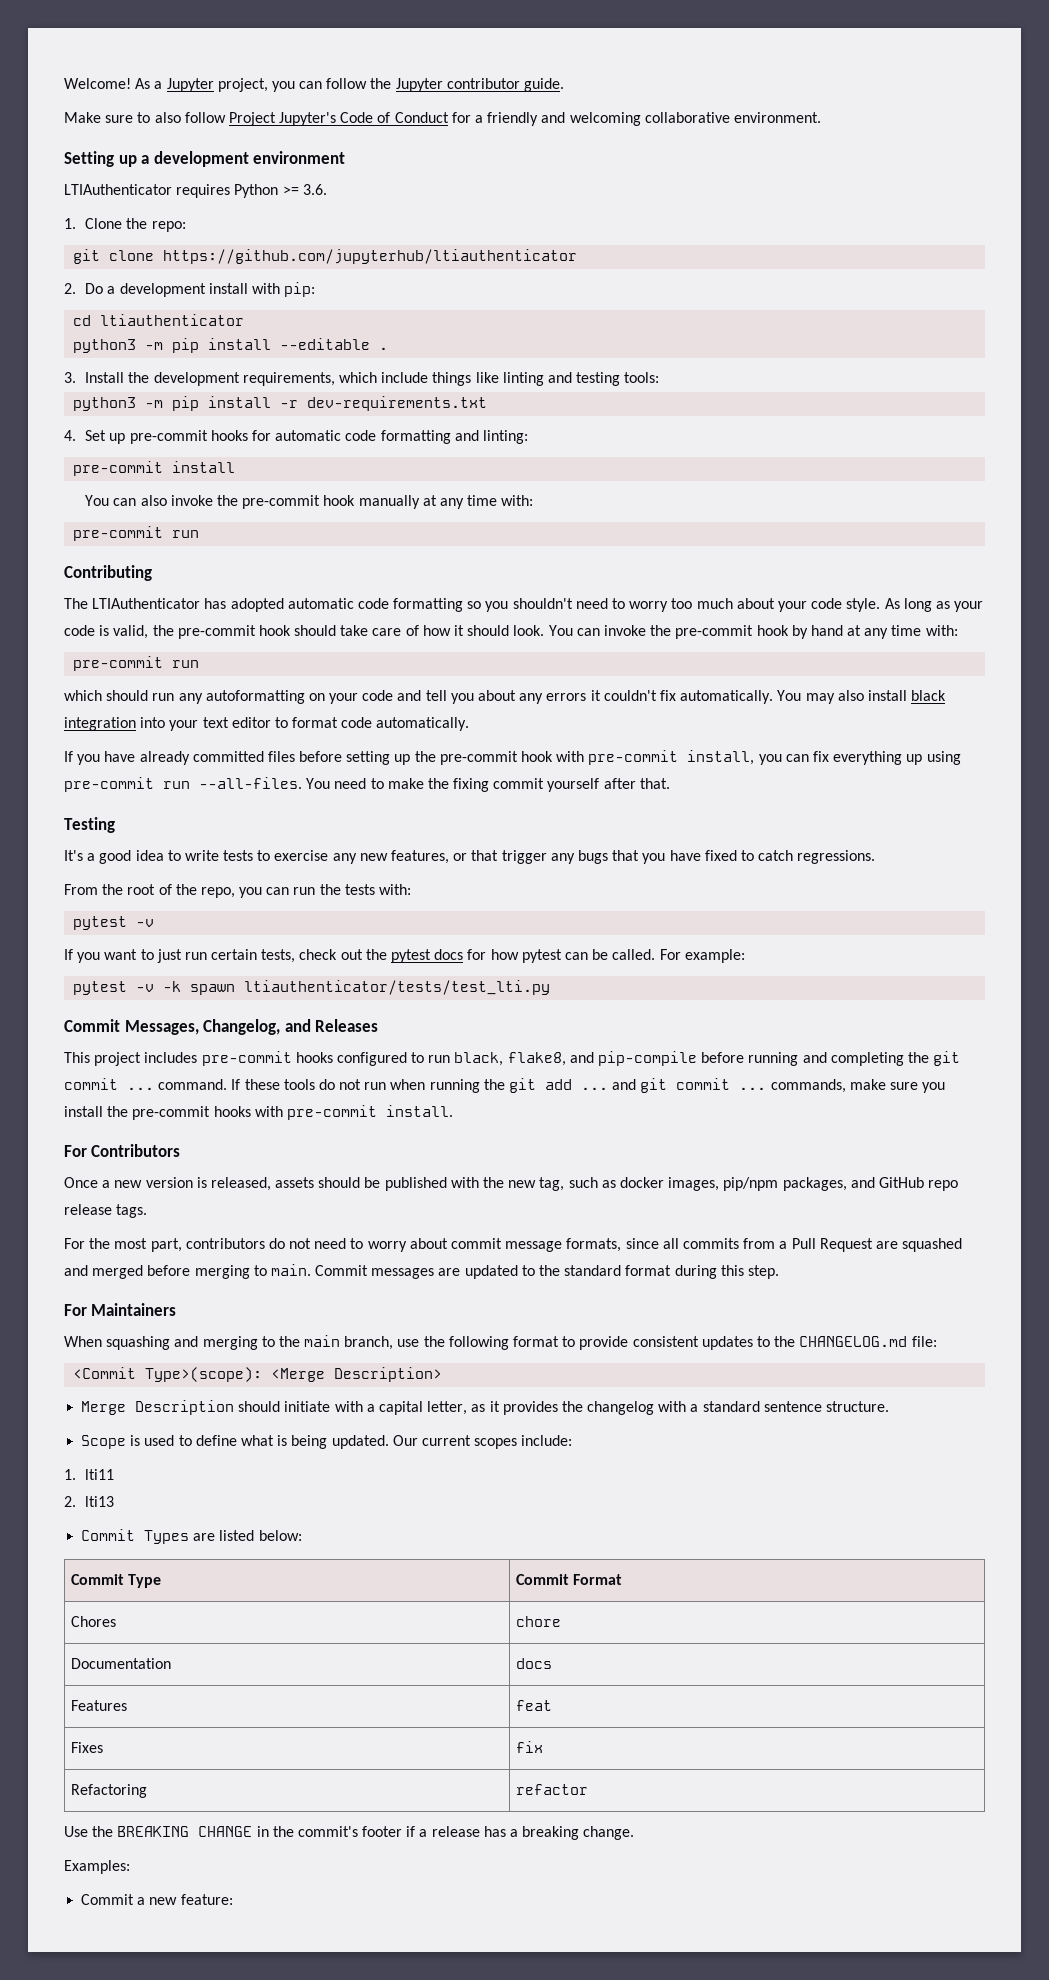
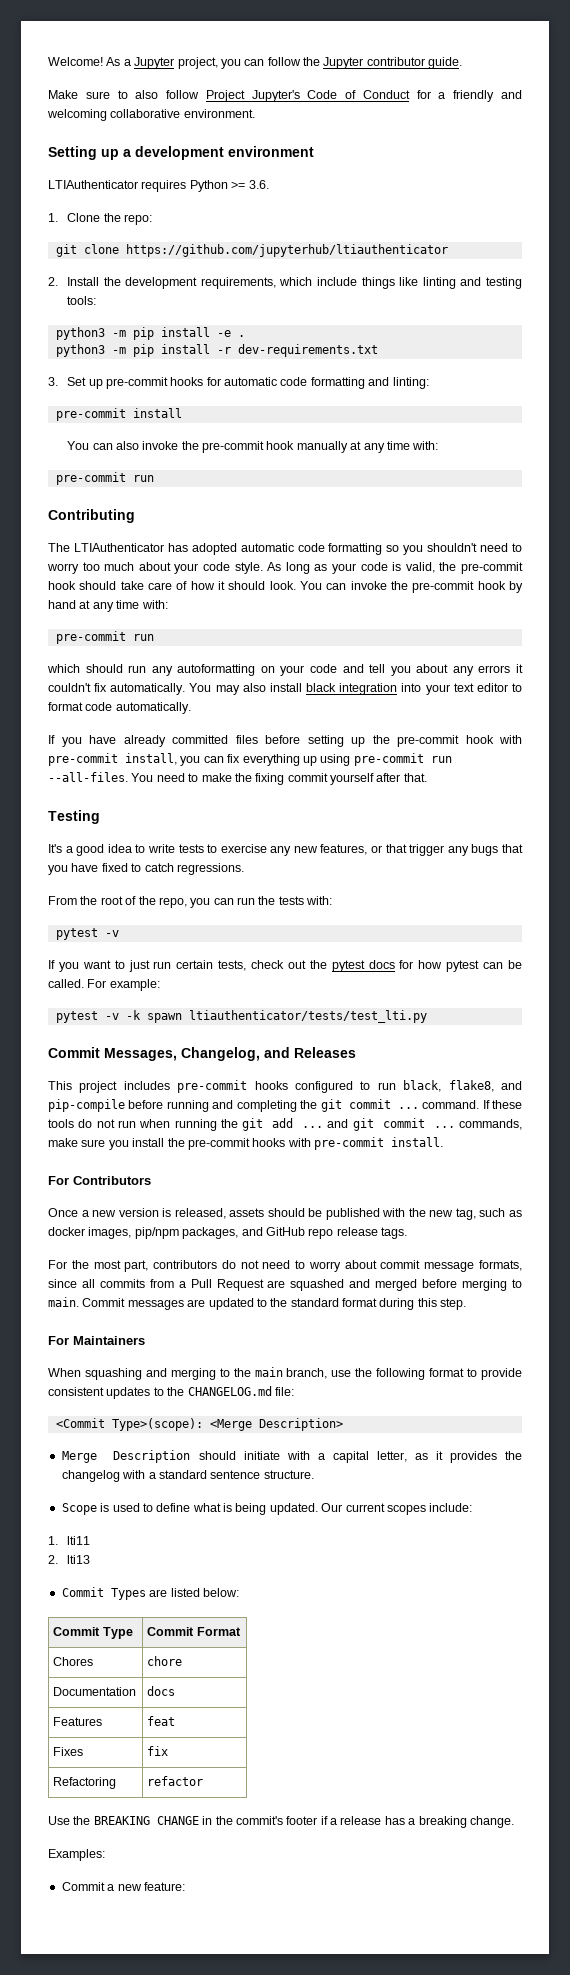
[85,282,316,297] [73,314,245,326] [73,338,389,353] [64,372,76,383] Do a development install with pip: // cd ltiauthenticator // python3 -m pip install --editable . // 3. -> (58, 281) none
(660, 377) none -> [55,327,245,340] // python3 -m pip install -e .
[64,430,76,441] 4. -> [48,377,58,386] 3.

